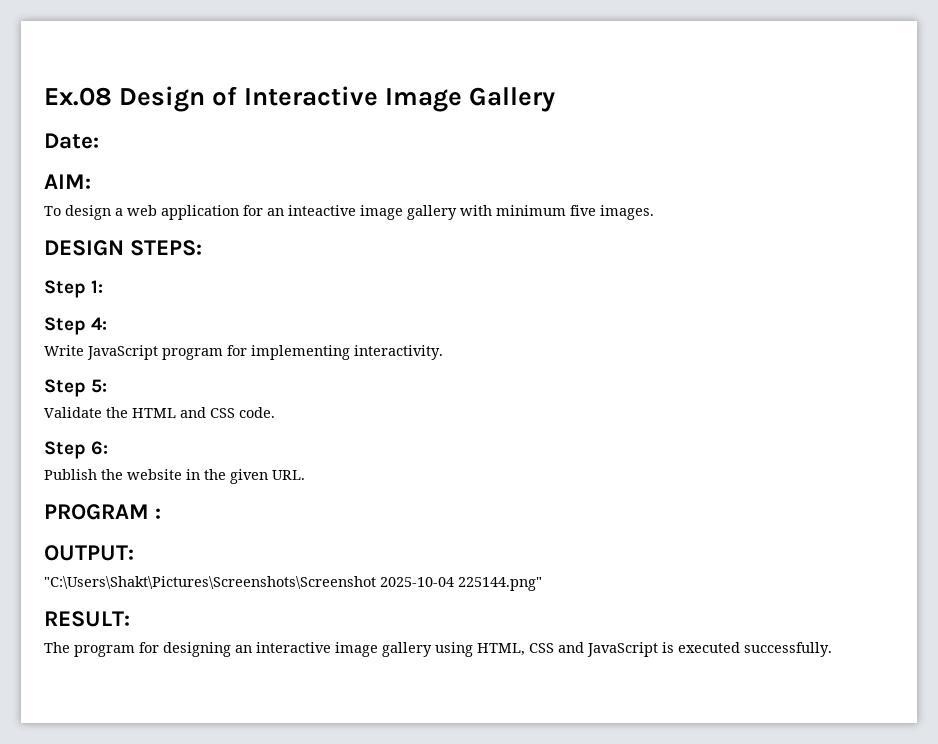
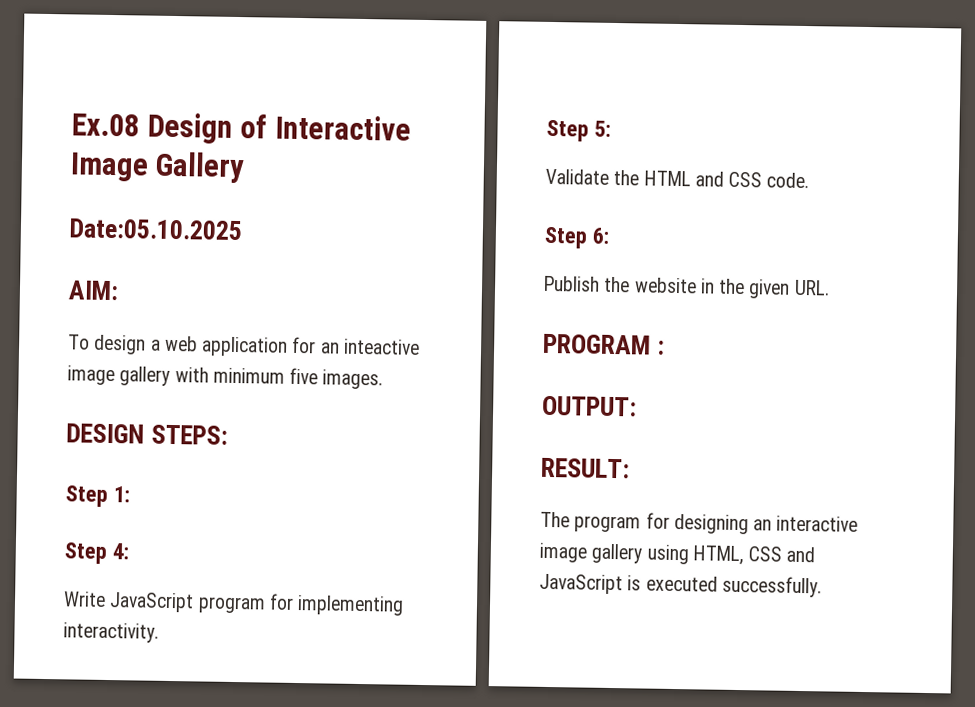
[44,133,99,149] Date: -> [69,218,243,241] Date:05.10.2025
[44,576,542,591] // "C:\Users\Shakt\Pictures\Screenshots\Screenshot 2025-10-04 225144.png" -> (637, 406) none

